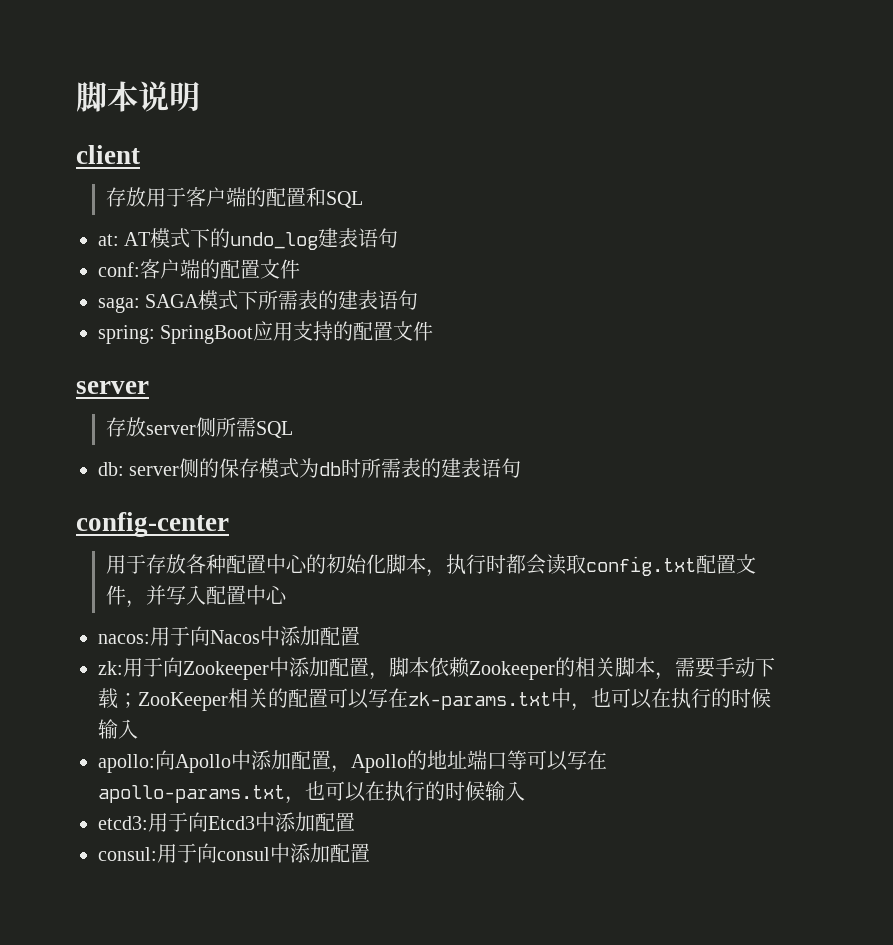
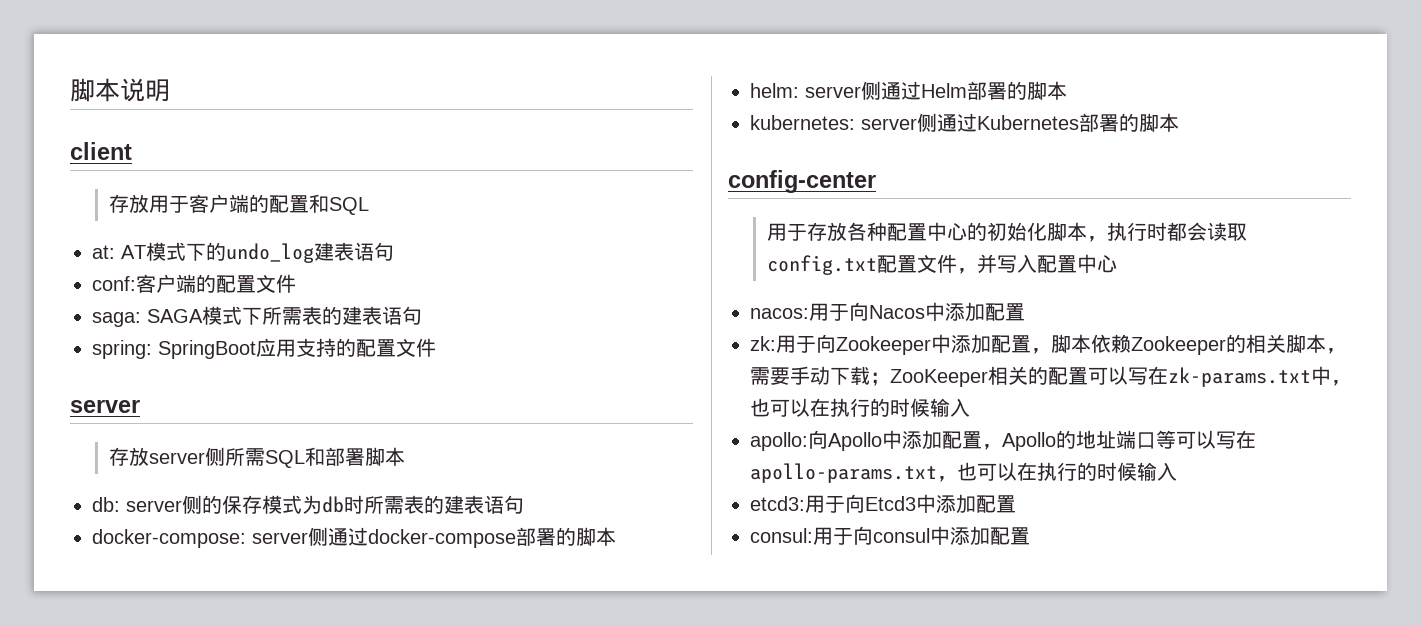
(293, 429) none -> [305,447,406,466] 和部署脚本
(522, 468) none -> [92,527,616,548] [750,81,1067,100] [750,113,1179,132] // docker-compose: server侧通过docker-compose部署的脚本 // helm: server侧通过Helm部署的脚本 // kubernetes: server侧通过Kubernetes部署的脚本

